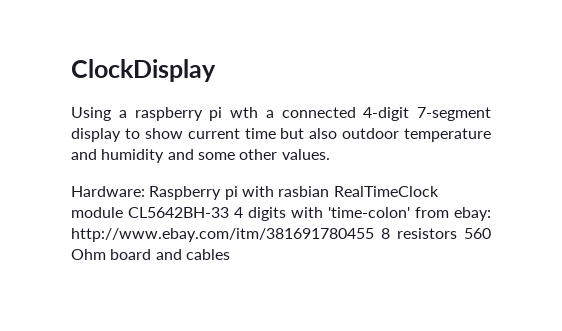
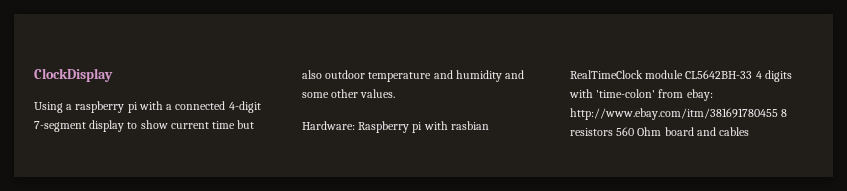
[230,107,258,118] wth -> [138,101,163,110] with

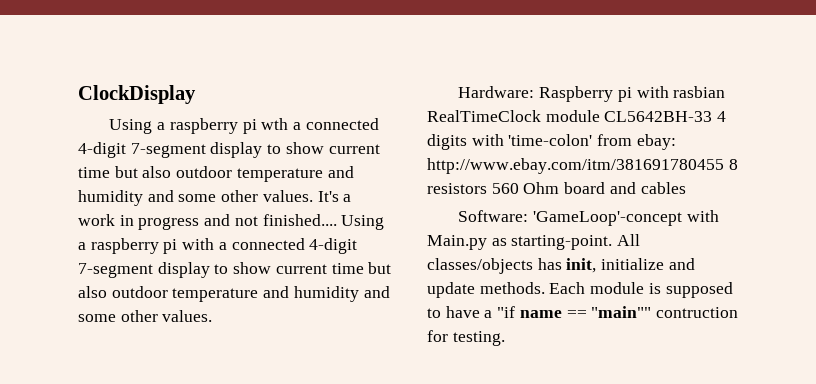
(138, 107) none -> [261,118,379,130] [78,142,380,158] [78,166,354,182] [78,190,352,206] [78,214,385,230] [78,238,178,254] wth a connected 4-digit 7-segment display to show current time but also outdoor temperature and humidity and some other values. It's a work in progress and not finished.... Using a raspberry pi
(750, 131) none -> [458,210,719,226] [427,234,641,250] [427,258,695,274] [427,282,733,298] [427,306,739,318] [427,330,505,346] // Software: 'GameLoop'-concept with Main.py as starting-point. All classes/objects has init, initialize and update methods. Each module is supposed to have a "if name == "main"" contruction for testing.

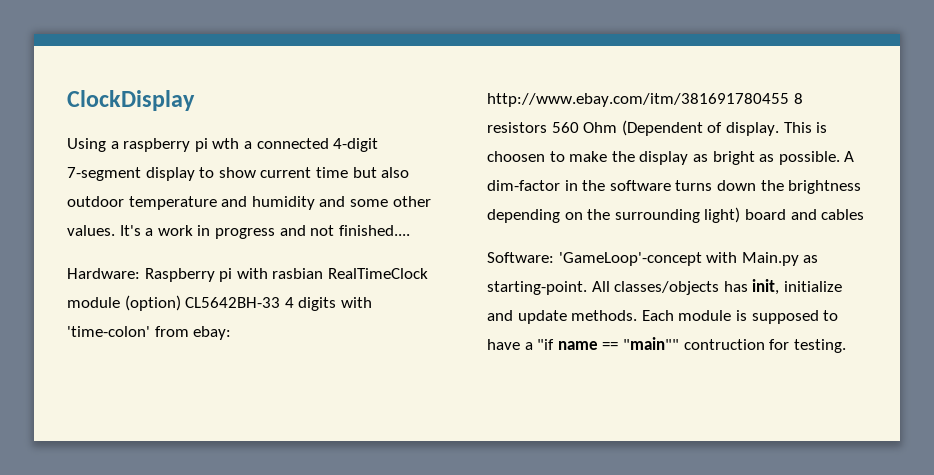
[341,215,385,230] [78,238,358,254] [78,262,392,278] [78,286,390,302] [78,310,213,322] Using a raspberry pi with a connected 4-digit 7-segment display to show current time but also outdoor temperature and humidity and some other values. -> (410, 230) none
(600, 116) none -> [124,295,181,311] (option)
(560, 188) none -> [621,120,828,136] [487,151,855,165] [487,180,862,194] [487,207,741,223] (Dependent of display. This is choosen to make the display as bright as possible. A dim-factor in the software turns down the brightness depending on the surrounding light)

